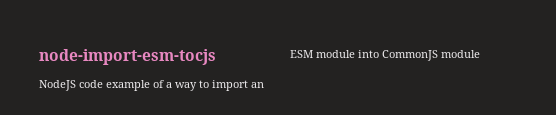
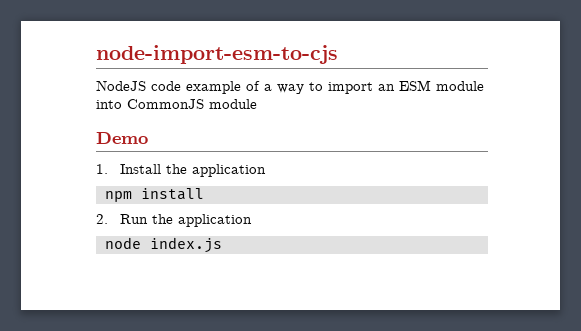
[39,49,216,65] node-import-esm-tocjs -> [96,45,338,64] node-import-esm-to-cjs
(480, 54) none -> [96,132,148,144] [96,164,267,177] [104,188,204,202] [96,214,253,227] [104,237,222,253] // Demo // 1. Install the application // npm install // 2. Run the application // node index.js

